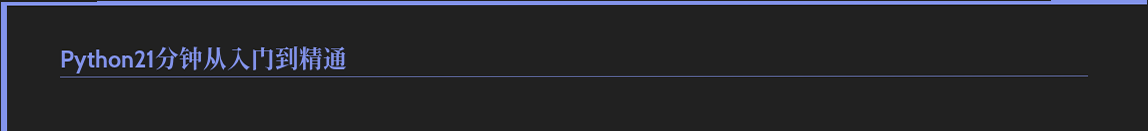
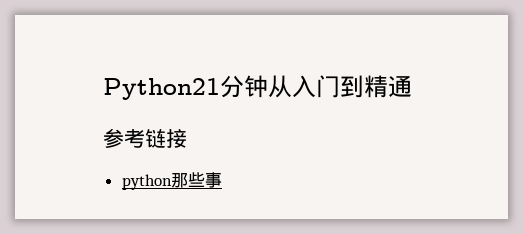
(348, 58) none -> [103,128,187,148] [121,172,222,190] // 参考链接 // python那些事

